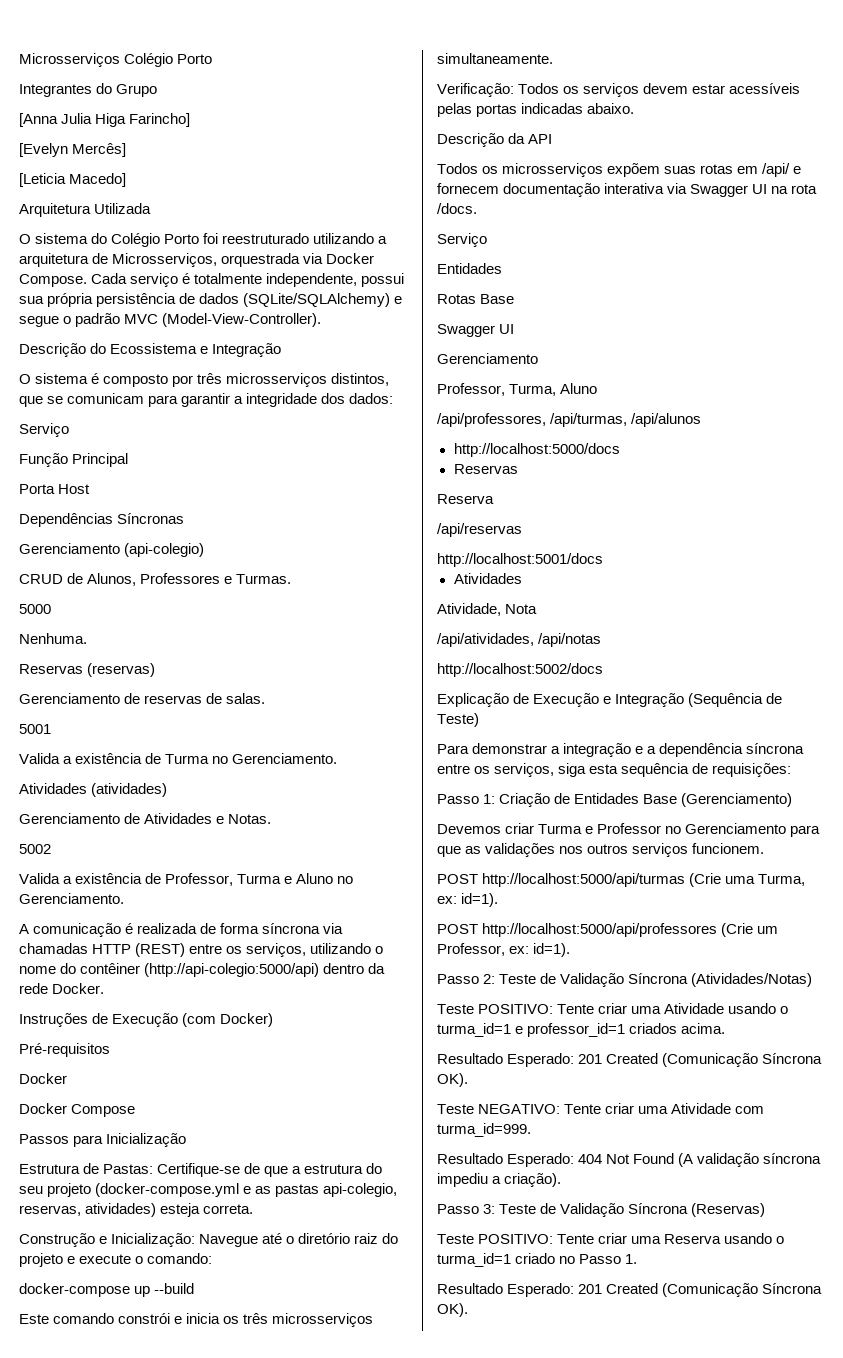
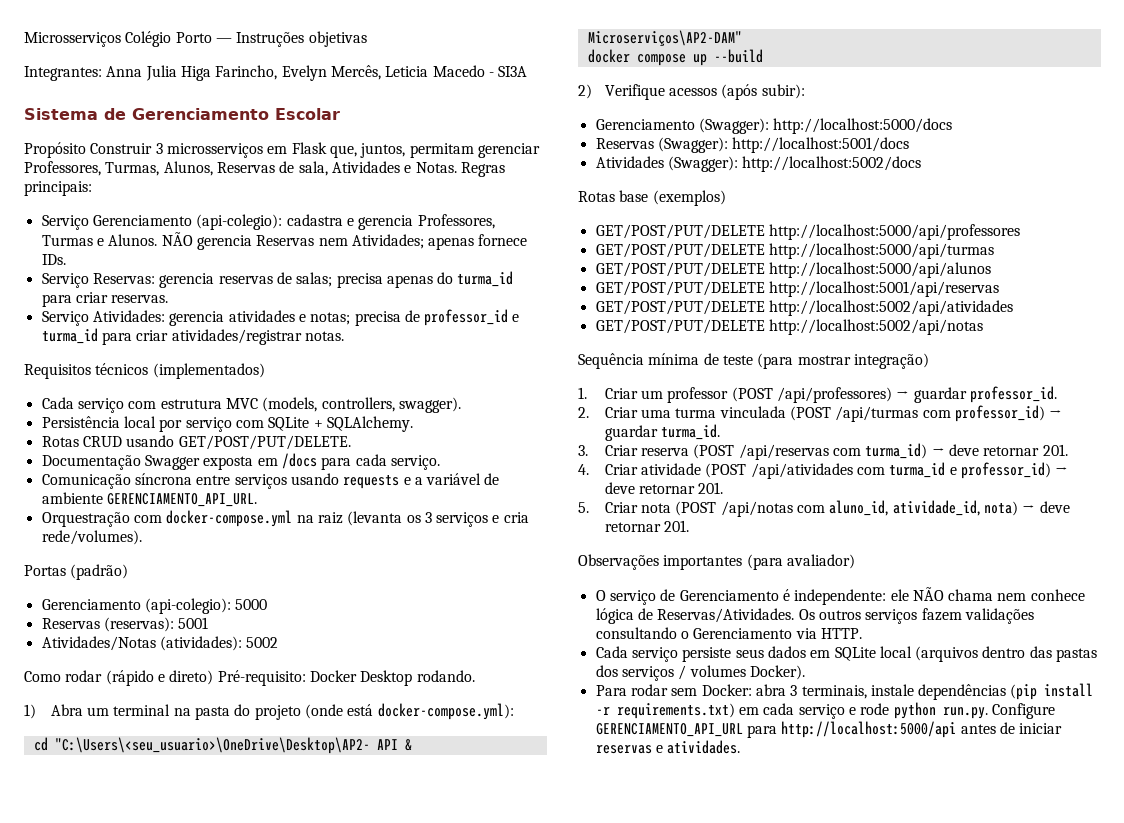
[19,83,158,97] [19,113,191,127] [19,143,127,157] [19,173,127,187] [19,203,152,217] [19,233,388,247] [19,253,375,267] [19,273,405,287] [19,293,403,307] [19,313,322,327] [19,343,282,357] [19,373,390,387] [19,393,394,407] [19,423,69,437] [19,453,129,467] [19,484,91,494] [19,513,185,527] [19,543,205,557] [19,573,292,586] [19,604,51,614] [19,633,87,644] [19,663,156,677] [19,693,266,704] [19,724,51,734] [19,753,338,764] [19,783,168,797] [19,813,272,824] [19,844,51,854] [19,873,354,886] [19,893,124,904] [19,923,344,937] [19,943,384,957] [19,963,386,977] [19,983,105,994] [19,1013,274,1027] [19,1043,110,1057] [19,1073,67,1084] [19,1103,136,1117] [19,1133,187,1147] [19,1163,383,1177] [19,1183,398,1197] [19,1203,254,1217] [19,1233,399,1247] [19,1253,213,1267] [19,1283,195,1297] [19,1313,374,1327] [437,53,553,64] [437,83,801,97] [437,103,635,117] [437,133,553,147] [437,163,802,177] [437,183,818,197] [437,203,477,214] [437,233,487,247] [437,263,502,274] [437,294,515,304] [437,324,515,337] [437,353,538,364] [437,383,598,396] [437,413,702,427] // Integrantes do Grupo // [Anna Julia Higa Farincho] // [Evelyn Mercês] // [Leticia Macedo] // Arquitetura Utilizada // O sistema do Colégio Porto foi reestruturado utilizando a arquitetura de Microsserviços, orquestrada via Docker Compose. Cada serviço é totalmente independente, possui sua própria persistência de dados (SQLite/SQLAlchemy) e segue o padrão MVC (Model-View-Controller). // Descrição do Ecossistema e Integração // O sistema é composto por três microsserviços distintos, que se comunicam para garantir a integridade dos dados: // Serviço // Função Principal // Porta Host // Dependências Síncronas // Gerenciamento (api-colegio) // CRUD de Alunos, Professores e Turmas. // 5000 // Nenhuma. // Reservas (reservas) // Gerenciamento de reservas de salas. // 5001 // Valida a existência de Turma no Gerenciamento. // Atividades (atividades) // Gerenciamento de Atividades e Notas. // 5002 // Valida a existência de Professor, Turma e Aluno no Gerenciamento. // A comunicação é realizada de forma síncrona via chamadas HTTP (REST) entre os serviços, utilizando o nome do contêiner (http://api-colegio:5000/api) dentro da rede Docker. // Instruções de Execução (com Docker) // Pré-requisitos // Docker // Docker Compose // Passos para Inicialização // Estrutura de Pastas: Certifique-se de que a estrutura do seu projeto (docker-compose.yml e as pastas api-colegio, reservas, atividades) esteja correta. // Construção e Inicialização: Navegue até o diretório raiz do projeto e execute o comando: // docker-compose up --build // Este comando constrói e inicia os três microsserviços simultaneamente. // Verificação: Todos os serviços devem estar acessíveis pelas portas indicadas abaixo. // Descrição da API // Todos os microsserviços expõem suas rotas em /api/ e fornecem documentação interativa via Swagger UI na rota /docs. // Serviço // Entidades // Rotas Base // Swagger UI // Gerenciamento // Professor, Turma, Aluno // /api/professores, /api/turmas, /api/alunos // -> [215,31,367,47] [24,65,528,81] [24,108,340,120] [24,142,540,158] [24,161,505,177] [24,181,92,196] [41,214,495,230] [41,232,528,250] [41,254,66,265] [41,271,514,288] [41,292,169,307] [41,309,520,326] [41,328,344,345] [24,363,265,379] [41,397,461,413] [41,416,413,432] [41,435,351,450] [41,453,440,470] [41,473,500,489] [41,492,257,507] [41,510,529,527] [41,530,142,545] [24,564,129,580] [41,598,268,614] [41,617,209,632] [41,636,279,651] [24,670,475,686] [24,703,514,720] [33,737,412,754] [587,30,742,47] [587,49,763,66] [578,84,805,100] [595,118,769,134] — Instruções objetivas // Integrantes: Anna Julia Higa Farincho, Evelyn Mercês, Leticia Macedo - SI3A // Sistema de Gerenciamento Escolar // Propósito Construir 3 microsserviços em Flask que, juntos, permitam gerenciar Professores, Turmas, Alunos, Reservas de sala, Atividades e Notas. Regras principais: // Serviço Gerenciamento (api-colegio): cadastra e gerencia Professores, Turmas e Alunos. NÃO gerencia Reservas nem Atividades; apenas fornece IDs. // Serviço Reservas: gerencia reservas de salas; precisa apenas do turma_id para criar reservas. // Serviço Atividades: gerencia atividades e notas; precisa de professor_id e turma_id para criar atividades/registrar notas. // Requisitos técnicos (implementados) // Cada serviço com estrutura MVC (models, controllers, swagger). // Persistência local por serviço com SQLite + SQLAlchemy. // Rotas CRUD usando GET/POST/PUT/DELETE. // Documentação Swagger exposta em /docs para cada serviço. // Comunicação síncrona entre serviços usando requests e a variável de ambiente GERENCIAMENTO_API_URL. // Orquestração com docker-compose.yml na raiz (levanta os 3 serviços e cria rede/volumes). // Portas (padrão) // Gerenciamento (api-colegio): 5000 // Reservas (reservas): 5001 // Atividades/Notas (atividades): 5002 // Como rodar (rápido e direto) Pré-requisito: Docker Desktop rodando. // 1) Abra um terminal na pasta do projeto (onde está docker-compose.yml): // cd "C:\Users\<seu_usuario>\OneDrive\Desktop\AP2- API & Microserviços\AP2-DAM" // docker compose up --build // 2) Verifique acessos (após subir): // Gerenciamento (Swagger):
[437,494,494,504] [437,523,522,537] // Reserva // /api/reservas // -> [657,137,728,153] (Swagger):
[437,603,538,616] [437,633,602,647] [437,663,603,677] [437,693,783,707] [437,713,479,727] [437,743,805,757] [437,763,792,777] [437,793,793,807] [437,823,821,837] [437,843,765,857] [437,873,806,887] [437,893,499,907] [437,923,779,937] [437,943,571,957] [437,973,813,987] [437,1003,789,1014] [437,1023,726,1037] [437,1053,823,1067] [437,1073,468,1087] [437,1103,765,1114] [437,1123,531,1137] [437,1153,822,1167] [437,1173,562,1187] [437,1203,766,1217] [437,1233,785,1244] [437,1253,638,1267] [437,1283,823,1297] [437,1303,468,1317] // Atividade, Nota // /api/atividades, /api/notas // http://localhost:5002/docs // Explicação de Execução e Integração (Sequência de Teste) // Para demonstrar a integração e a dependência síncrona entre os serviços, siga esta sequência de requisições: // Passo 1: Criação de Entidades Base (Gerenciamento) // Devemos criar Turma e Professor no Gerenciamento para que as validações nos outros serviços funcionem. // POST http://localhost:5000/api/turmas (Crie uma Turma, ex: id=1). // POST http://localhost:5000/api/professores (Crie um Professor, ex: id=1). // Passo 2: Teste de Validação Síncrona (Atividades/Notas) // Teste POSITIVO: Tente criar uma Atividade usando o turma_id=1 e professor_id=1 criados acima. // Resultado Esperado: 201 Created (Comunicação Síncrona OK). // Teste NEGATIVO: Tente criar uma Atividade com turma_id=999. // Resultado Esperado: 404 Not Found (A validação síncrona impediu a criação). // Passo 3: Teste de Validação Síncrona (Reservas) // Teste POSITIVO: Tente criar uma Reserva usando o turma_id=1 criado no Passo 1. // Resultado Esperado: 201 Created (Comunicação Síncrona OK). -> [667,156,922,172] [578,190,726,206] [595,224,1020,240] [595,243,994,259] [595,262,991,278] [595,281,999,297] [595,300,1013,316] [595,319,983,335] [578,353,929,369] [578,386,1058,403] [578,405,1063,422] [604,424,721,441] [578,443,1068,460] [578,462,1069,479] [604,482,724,494] [578,500,1070,517] [604,520,690,532] [578,554,855,570] [595,587,1085,605] [595,608,1034,624] [595,627,862,639] [595,646,1098,662] [595,665,805,681] [595,683,1094,700] [595,702,1055,719] [595,721,1063,738] [595,740,741,754] (Swagger): http://localhost:5002/docs // Rotas base (exemplos) // GET/POST/PUT/DELETE http://localhost:5000/api/professores // GET/POST/PUT/DELETE http://localhost:5000/api/turmas // GET/POST/PUT/DELETE http://localhost:5000/api/alunos // GET/POST/PUT/DELETE http://localhost:5001/api/reservas // GET/POST/PUT/DELETE http://localhost:5002/api/atividades // GET/POST/PUT/DELETE http://localhost:5002/api/notas // Sequência mínima de teste (para mostrar integração) // 1. Criar um professor (POST /api/professores) → guardar professor_id. // 2. Criar uma turma vinculada (POST /api/turmas com professor_id) → guardar turma_id. // 3. Criar reserva (POST /api/reservas com turma_id) → deve retornar 201. // 4. Criar atividade (POST /api/atividades com turma_id e professor_id) → deve retornar 201. // 5. Criar nota (POST /api/notas com aluno_id, atividade_id, nota) → deve retornar 201. // Observações importantes (para avaliador) // O serviço de Gerenciamento é independente: ele NÃO chama nem conhece lógica de Reservas/Atividades. Os outros serviços fazem validações consultando o Gerenciamento via HTTP. // Cada serviço persiste seus dados em SQLite local (arquivos dentro das pastas dos serviços / volumes Docker). // Para rodar sem Docker: abra 3 terminais, instale dependências (pip install -r requirements.txt) em cada serviço e rode python run.py. Configure GERENCIAMENTO_API_URL para http://localhost:5000/api antes de iniciar reservas e atividades.

